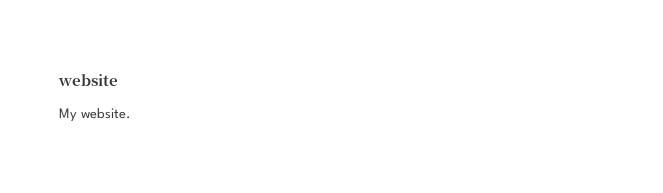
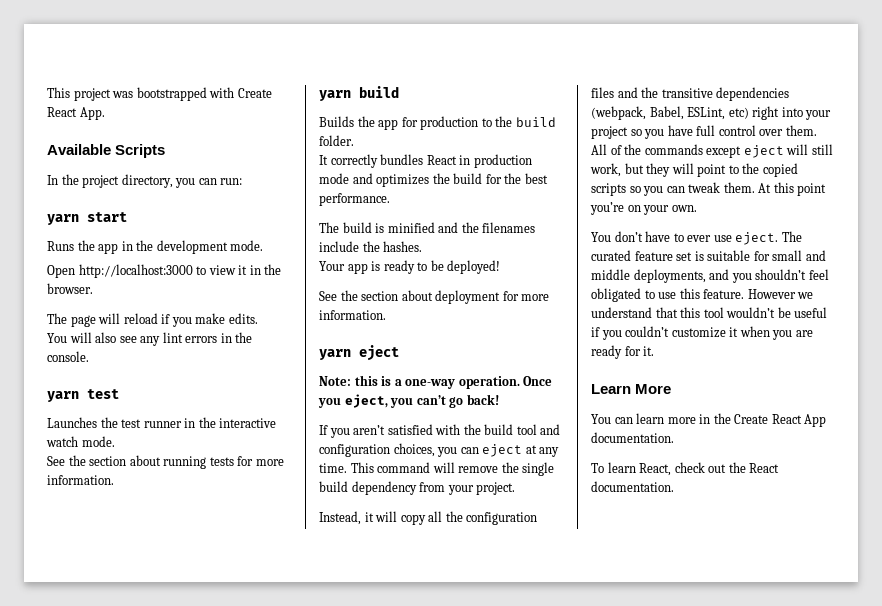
[58,74,118,86] [59,108,131,122] website // My website. -> [47,87,272,101] [47,107,105,120] [47,144,166,158] [47,174,243,188] [47,212,127,225] [47,240,264,254] [47,264,282,278] [47,283,93,294] [47,313,258,327] [47,332,253,346] [47,351,89,362] [47,389,119,402] [47,417,277,428] [46,436,115,447] [47,455,284,469] [47,475,114,485] [319,86,399,101] [319,116,556,130] [319,135,354,146] [319,154,532,168] [319,173,548,187] [319,193,390,206] [319,222,536,233] [319,241,423,252] [319,260,501,274] [319,290,550,304] [319,310,386,320] [319,345,399,361] [319,375,553,389] [318,394,499,408] [319,424,561,438] [319,443,560,457] [319,462,555,476] [319,481,516,495] [319,511,538,525] [591,87,790,101] [591,106,832,120] [591,125,817,139] [591,144,833,158] [590,163,798,177] [591,182,827,196] [590,202,697,215] [591,231,802,245] [591,250,826,261] [591,269,829,283] [591,288,814,302] [591,307,828,318] [591,326,813,340] [591,345,655,359] [591,384,672,394] [591,413,827,427] [591,432,674,443] [591,462,780,476] [591,481,674,492] This project was bootstrapped with Create React App. // Available Scripts // In the project directory, you can run: // yarn start // Runs the app in the development mode. // Open http://localhost:3000 to view it in the browser. // The page will reload if you make edits. // You will also see any lint errors in the console. // yarn test // Launches the test runner in the interactive watch mode. // See the section about running tests for more information. // yarn build // Builds the app for production to the build folder. // It correctly bundles React in production mode and optimizes the build for the best performance. // The build is minified and the filenames include the hashes. // Your app is ready to be deployed! // See the section about deployment for more information. // yarn eject // Note: this is a one-way operation. Once you eject, you can’t go back! // If you aren’t satisfied with the build tool and configuration choices, you can eject at any time. This command will remove the single build dependency from your project. // Instead, it will copy all the configuration files and the transitive dependencies (webpack, Babel, ESLint, etc) right into your project so you have full control over them. All of the commands except eject will still work, but they will point to the copied scripts so you can tweak them. At this point you’re on your own. // You don’t have to ever use eject. The curated feature set is suitable for small and middle deployments, and you shouldn’t feel obligated to use this feature. However we understand that this tool wouldn’t be useful if you couldn’t customize it when you are ready for it. // Learn More // You can learn more in the Create React App documentation. // To learn React, check out the React documentation.

